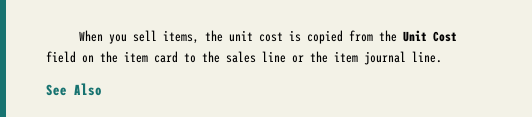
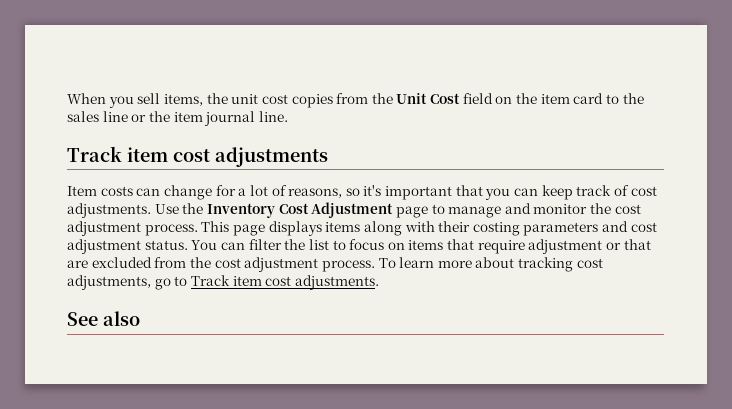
[289,30,344,44] is copied -> [291,94,333,108] copies
(442, 57) none -> [67,146,328,167] [67,185,657,200] [67,202,641,218] [67,221,657,236] [67,239,651,254] [67,257,603,272] [67,275,379,290] // Track item cost adjustments // Item costs can change for a lot of reasons, so it's important that you can keep track of cost adjustments. Use the Inventory Cost Adjustment page to manage and monitor the cost adjustment process. This page displays items along with their costing parameters and cost adjustment status. You can filter the list to focus on items that require adjustment or that are excluded from the cost adjustment process. To learn more about tracking cost adjustments, go to Track item cost adjustments.
[74,83,102,96] Also -> [103,311,140,326] also

